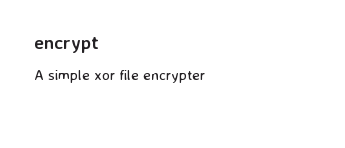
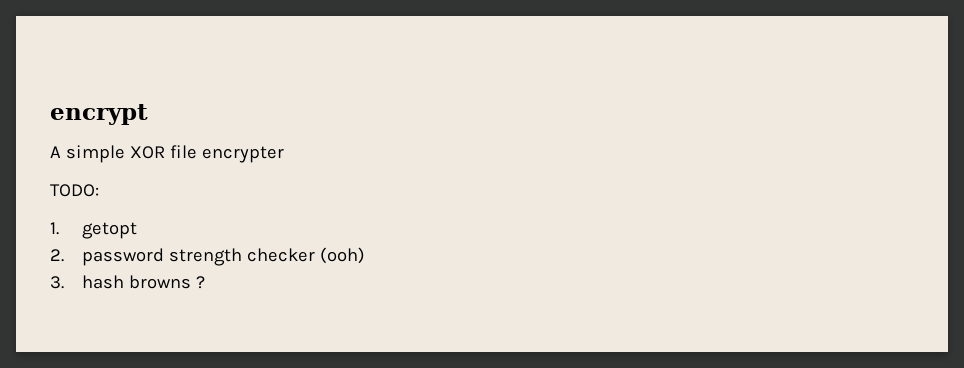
[94,73,115,80] xor -> [129,146,165,159] XOR
(205, 77) none -> [50,184,99,197] [50,222,138,239] [50,247,366,266] [50,275,206,289] // TODO: // 1. getopt // 2. password strength checker (ooh) // 3. hash browns ?

